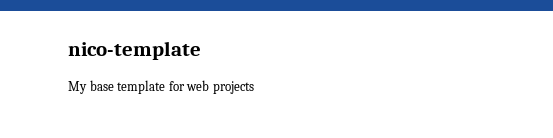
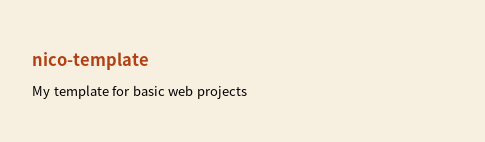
[89,80,114,91] base -> (50, 92) none
(185, 86) none -> [132,85,165,96] basic

